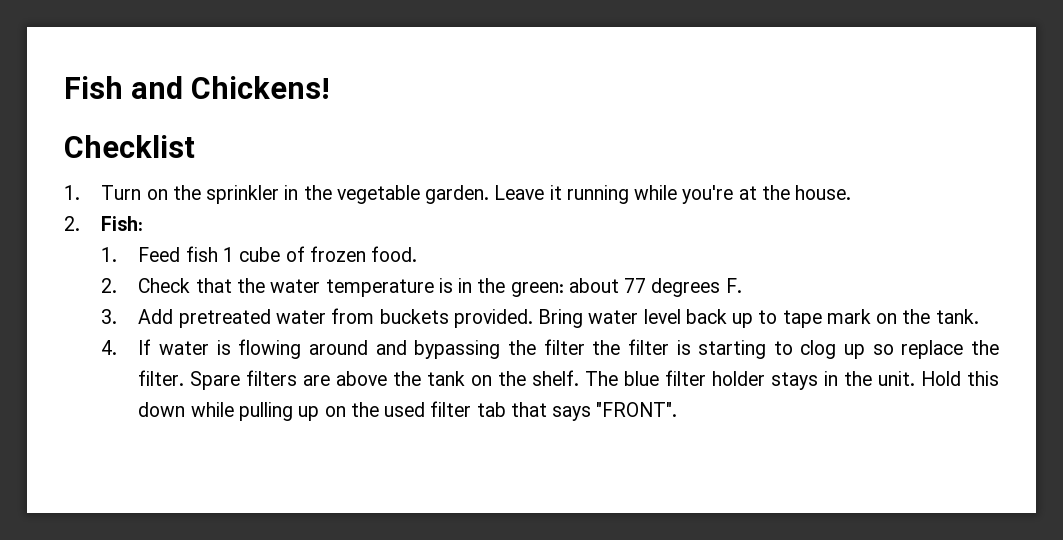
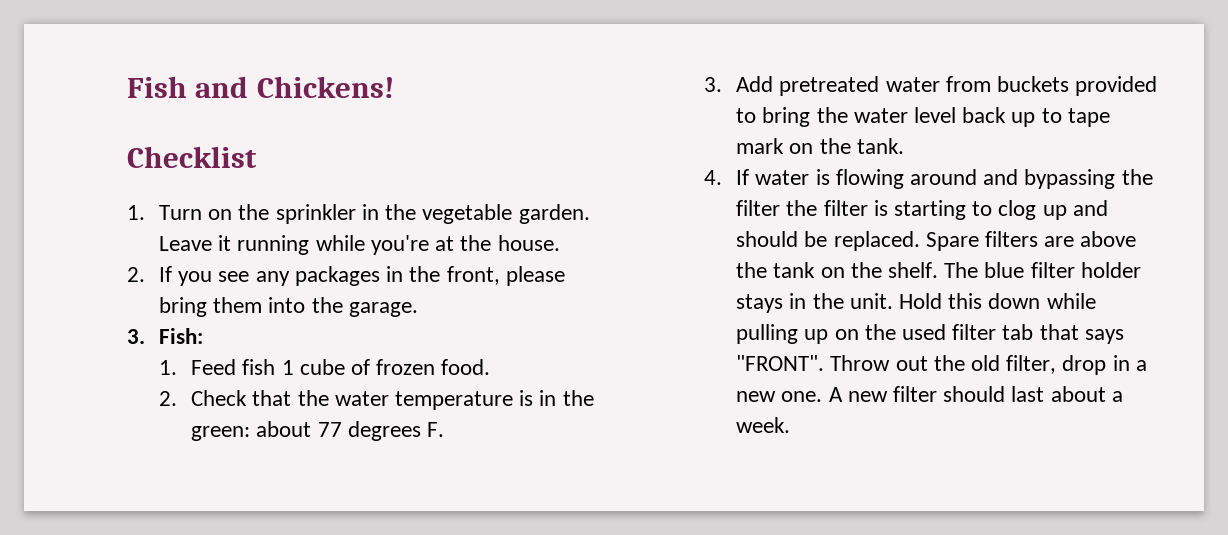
(80, 223) none -> [159,266,565,286] [159,297,418,317] [127,329,145,344] If you see any packages in the front, please bring them into the garage. // 3.
[453,309,584,328] provided. Bring -> [1075,76,1158,96] [736,107,848,127] provided to bring the
[872,340,999,359] [138,370,185,386] so replace the filter. -> [1072,200,1108,216] [736,231,920,251] and should be replaced.
(678, 409) none -> [830,355,1147,375] [736,386,1123,402] [736,417,791,433] Throw out the old filter, drop in a new one. A new filter should last about a week.

